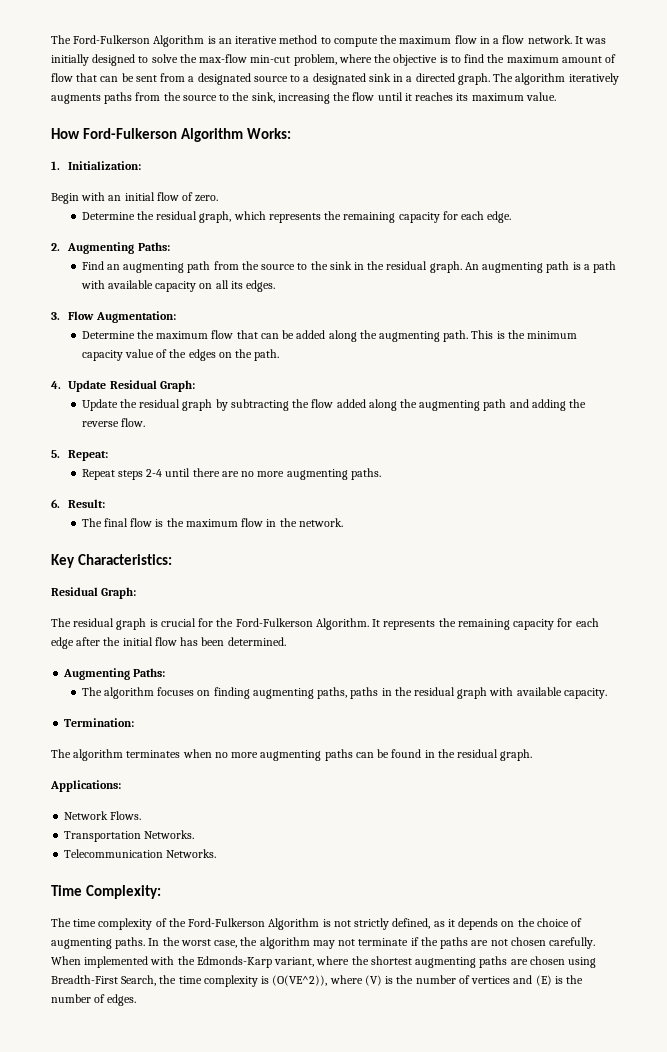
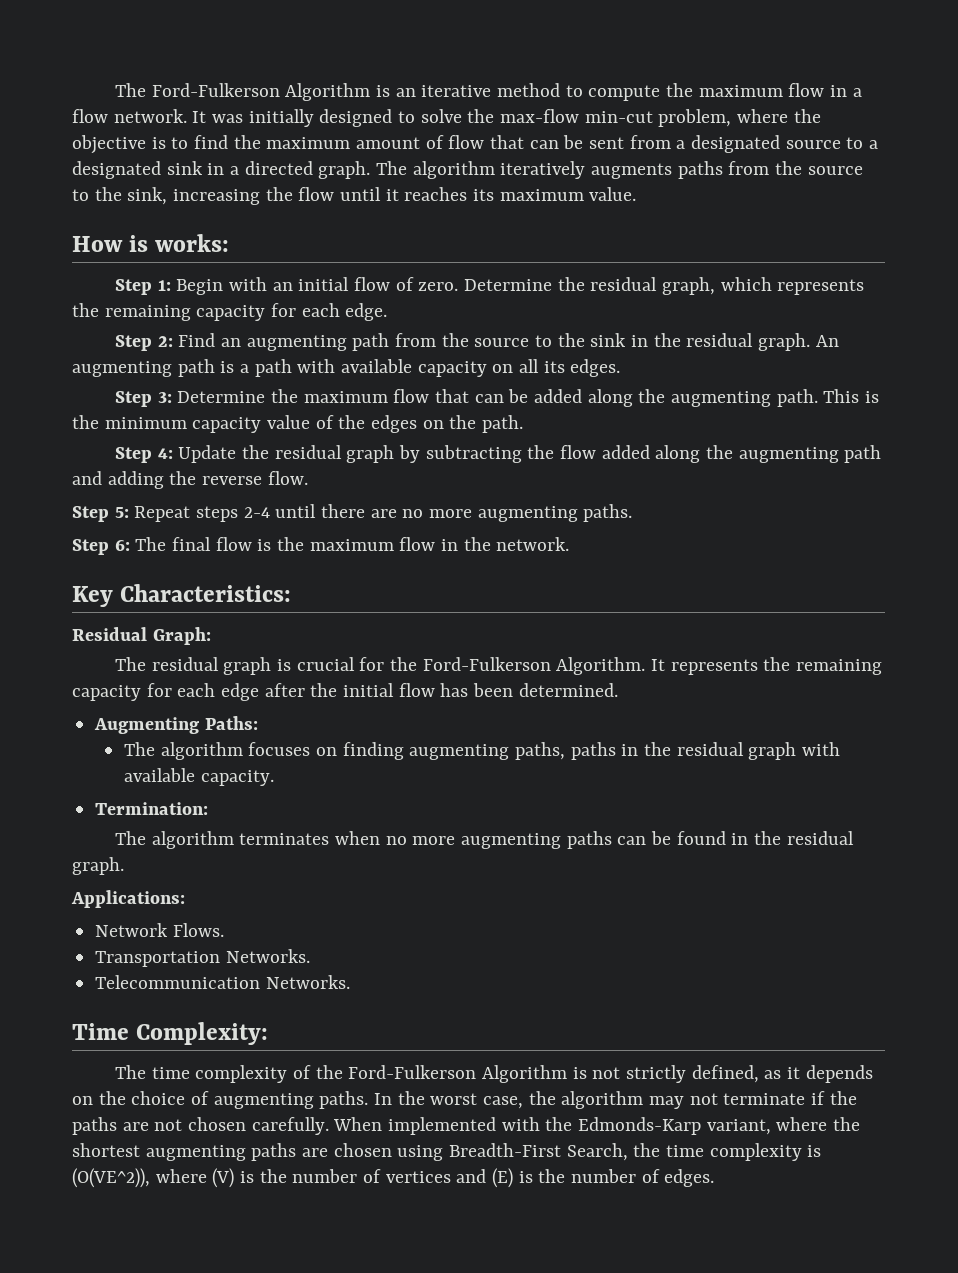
[82,128,291,142] [51,161,142,170] Ford-Fulkerson Algorithm Works: // 1. Initialization: // -> [129,234,230,252] [114,279,171,295] is works: // Step 1:
(219, 198) // -> (459, 286) none
[51,242,170,254] 2. Augmenting Paths: // -> [114,335,173,351] Step 2:
[51,311,176,323] 3. Flow Augmentation: // -> [114,391,172,407] Step 3:
[51,380,195,392] 4. Update Residual Graph: // -> [114,447,173,463] Step 4:
[51,450,109,461] 5. Repeat: // -> [72,506,129,522] Step 5:
[51,499,106,508] 6. Result: // -> [72,539,130,555] Step 6:

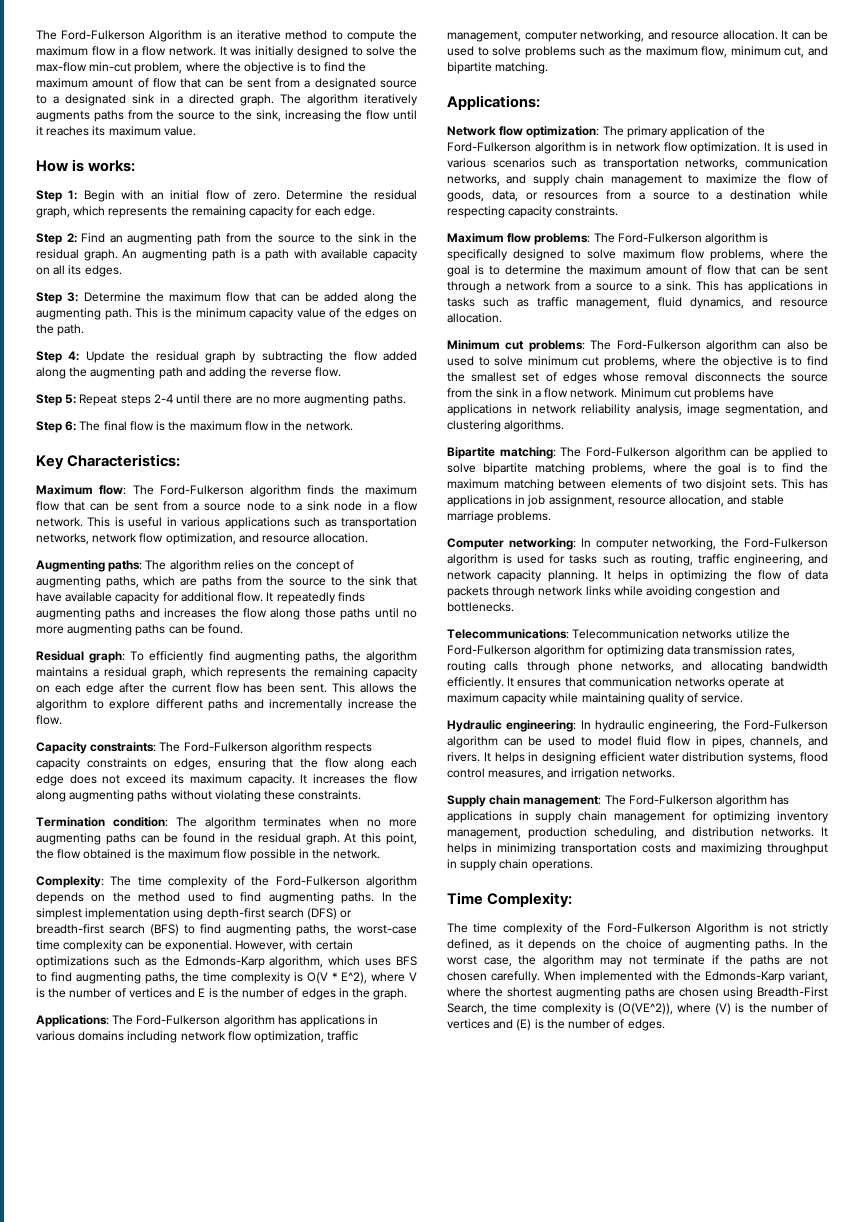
[72,627,211,645] [114,657,882,675] [72,683,172,701] Residual Graph: // The residual graph is crucial for the Ford-Fulkerson Algorithm. It represents the remaining capacity for -> [36,485,417,497] [36,501,418,511] [36,517,417,529] [36,533,369,545] [36,560,354,572] [36,576,417,588] [36,592,365,604] [36,608,417,620] [36,624,244,636] [36,651,417,663] [36,667,418,679] [36,685,50,693] Maximum flow: The Ford-Fulkerson algorithm finds the maximum flow that can be sent from a source node to a sink node in a flow network. This is useful in various applications such as transportation networks, network flow optimization, and resource allocation. // Augmenting paths: The algorithm relies on the concept of augmenting paths, which are paths from the source to the sink that have available capacity for additional flow. It repeatedly finds augmenting paths and increases the flow along those paths until no more augmenting paths can be found. // Residual graph: To efficiently find augmenting paths, the algorithm maintains a residual graph, which represents the remaining capacity on
[343,683,395,697] initial -> [171,684,211,693] current
[518,683,618,697] [94,716,258,734] [124,742,841,760] [124,768,274,786] [95,802,209,815] determined. // Augmenting Paths: // The algorithm focuses on finding augmenting paths, paths in the residual graph with available capacity. // Termination: // -> [300,683,418,693] [36,699,417,711] [36,715,62,725] [36,742,373,754] [36,758,417,770] [36,774,419,786] [36,790,362,802] [36,817,168,827] sent. This allows the algorithm to explore different paths and incrementally increase the flow. // Capacity constraints: The Ford-Fulkerson algorithm respects capacity constraints on edges, ensuring that the flow along each edge does not exceed its maximum capacity. It increases the flow along augmenting paths without violating these constraints. // Termination condition:
[71,890,185,908] [95,923,224,937] [95,949,310,967] [95,975,350,989] // Applications: // Network Flows. // Transportation Networks. // Telecommunication Networks. -> [344,833,417,845] [36,849,381,861] [36,876,417,888] [36,892,417,904] [36,908,353,920] [36,924,417,936] [36,940,353,952] [36,956,417,968] [36,972,417,984] [36,988,408,1000] [36,1015,379,1027] [36,1031,359,1043] [447,30,828,42] [447,46,828,58] [447,62,549,74] [447,95,540,110] [447,126,765,138] [447,142,828,154] [447,158,828,170] [447,174,828,186] [447,190,828,202] [447,206,619,218] [447,233,769,245] [447,249,828,261] [447,265,828,277] [447,281,828,293] [447,297,828,309] [447,313,502,323] [447,340,828,352] [447,356,828,368] [447,372,828,384] [447,388,775,400] [447,404,828,416] [447,420,565,432] [447,447,828,459] [447,463,828,475] [447,479,828,491] [447,495,784,507] [447,511,552,523] [447,538,828,550] [447,554,828,566] [447,570,828,582] [447,586,780,598] [447,602,514,612] [447,629,790,639] [447,645,796,657] [447,661,828,673] [447,677,784,689] [447,693,744,705] [447,720,828,732] [447,736,828,748] [447,752,828,764] [447,768,675,780] [447,795,790,807] [447,811,829,823] [447,827,828,839] [447,843,828,855] [447,859,593,871] At this point, the flow obtained is the maximum flow possible in the network. // Complexity: The time complexity of the Ford-Fulkerson algorithm depends on the method used to find augmenting paths. In the simplest implementation using depth-first search (DFS) or breadth-first search (BFS) to find augmenting paths, the worst-case time complexity can be exponential. However, with certain optimizations such as the Edmonds-Karp algorithm, which uses BFS to find augmenting paths, the time complexity is O(V * E^2), where V is the number of vertices and E is the number of edges in the graph. // Applications: The Ford-Fulkerson algorithm has applications in various domains including network flow optimization, traffic management, computer networking, and resource allocation. It can be used to solve problems such as the maximum flow, minimum cut, and bipartite matching. // Applications: // Network flow optimization: The primary application of the Ford-Fulkerson algorithm is in network flow optimization. It is used in various scenarios such as transportation networks, communication networks, and supply chain management to maximize the flow of goods, data, or resources from a source to a destination while respecting capacity constraints. // Maximum flow problems: The Ford-Fulkerson algorithm is specifically designed to solve maximum flow problems, where the goal is to determine the maximum amount of flow that can be sent through a network from a source to a sink. This has applications in tasks such as traffic management, fluid dynamics, and resource allocation. // Minimum cut problems: The Ford-Fulkerson algorithm can also be used to solve minimum cut problems, where the objective is to find the smallest set of edges whose removal disconnects the source from the sink in a flow network. Minimum cut problems have applications in network reliability analysis, image segmentation, and clustering algorithms. // Bipartite matching: The Ford-Fulkerson algorithm can be applied to solve bipartite matching problems, where the goal is to find the maximum matching between elements of two disjoint sets. This has applications in job assignment, resource allocation, and stable marriage problems. // Computer networking: In computer networking, the Ford-Fulkerson algorithm is used for tasks such as routing, traffic engineering, and network capacity planning. It helps in optimizing the flow of data packets through network links while avoiding congestion and bottlenecks. // Telecommunications: Telecommunication networks utilize the Ford-Fulkerson algorithm for optimizing data transmission rates, routing calls through phone networks, and allocating bandwidth efficiently. It ensures that communication networks operate at maximum capacity while maintaining quality of service. // Hydraulic engineering: In hydraulic engineering, the Ford-Fulkerson algorithm can be used to model fluid flow in pipes, channels, and rivers. It helps in designing efficient water distribution systems, flood control measures, and irrigation networks. // Supply chain management: The Ford-Fulkerson algorithm has applications in supply chain management for optimizing inventory management, production scheduling, and distribution networks. It helps in minimizing transportation costs and maximizing throughput in supply chain operations.

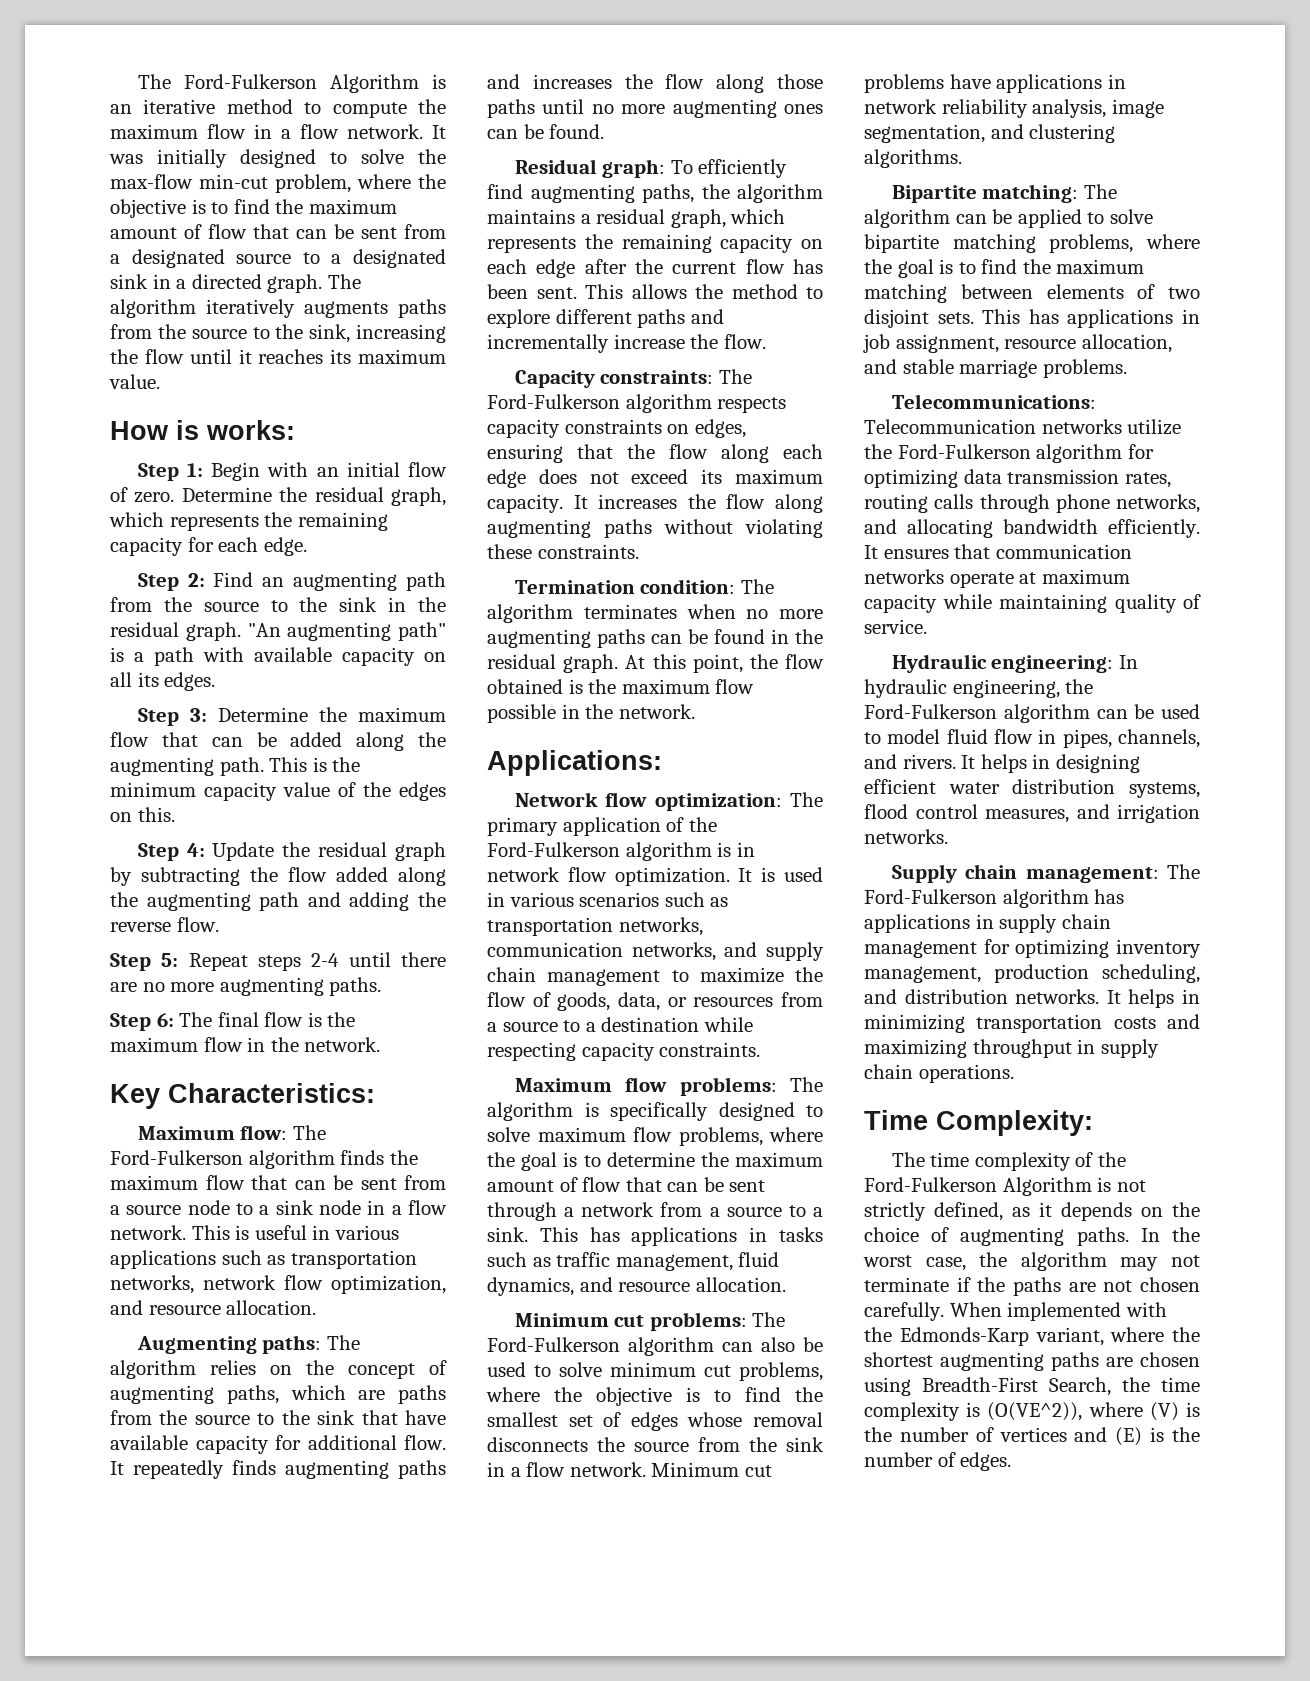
[122,249,236,261] An augmenting path -> [247,622,446,641] "An augmenting path"
[36,324,85,336] the path. -> [137,807,175,822] this.
[135,624,166,636] paths -> [784,104,823,114] ones
[36,699,87,711] algorithm -> [731,284,798,299] method
[36,876,417,888] [36,892,417,904] [36,908,353,920] [36,924,417,936] [36,940,353,952] [36,956,417,968] [36,972,417,984] [36,988,408,1000] [36,1015,379,1027] [36,1031,359,1043] [447,30,828,42] [447,46,828,58] [447,62,549,74] // Complexity: The time complexity of the Ford-Fulkerson algorithm depends on the method used to find augmenting paths. In the simplest implementation using depth-first search (DFS) or breadth-first search (BFS) to find augmenting paths, the worst-case time complexity can be exponential. However, with certain optimizations such as the Edmonds-Karp algorithm, which uses BFS to find augmenting paths, the time complexity is O(V * E^2), where V is the number of vertices and E is the number of edges in the graph. // Applications: The Ford-Fulkerson algorithm has applications in various domains including network flow optimization, traffic management, computer networking, and resource allocation. It can be used to solve problems such as the maximum flow, minimum cut, and bipartite matching. -> (695, 711) none
[617,233,702,243] Ford-Fulkerson -> (823, 1084) none
[585,447,670,457] Ford-Fulkerson -> (1117, 191) none
[447,538,828,550] [447,554,828,566] [447,570,828,582] [447,586,780,598] [447,602,514,612] // Computer networking: In computer networking, the Ford-Fulkerson algorithm is used for tasks such as routing, traffic engineering, and network capacity planning. It helps in optimizing the flow of data packets through network links while avoiding congestion and bottlenecks. -> (1127, 368) none

